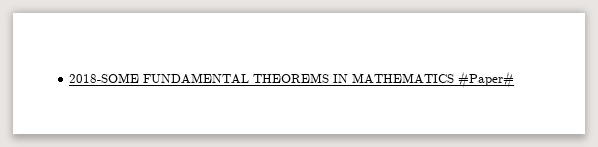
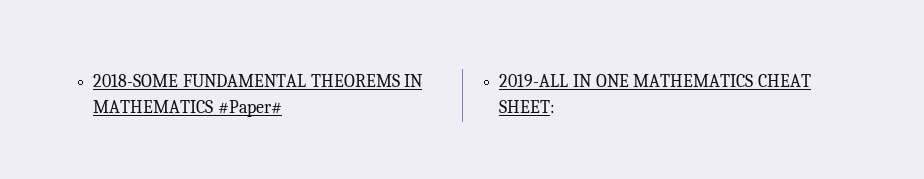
(515, 79) none -> [499,74,812,87] [499,100,556,113] // 2019-ALL IN ONE MATHEMATICS CHEAT SHEET:

